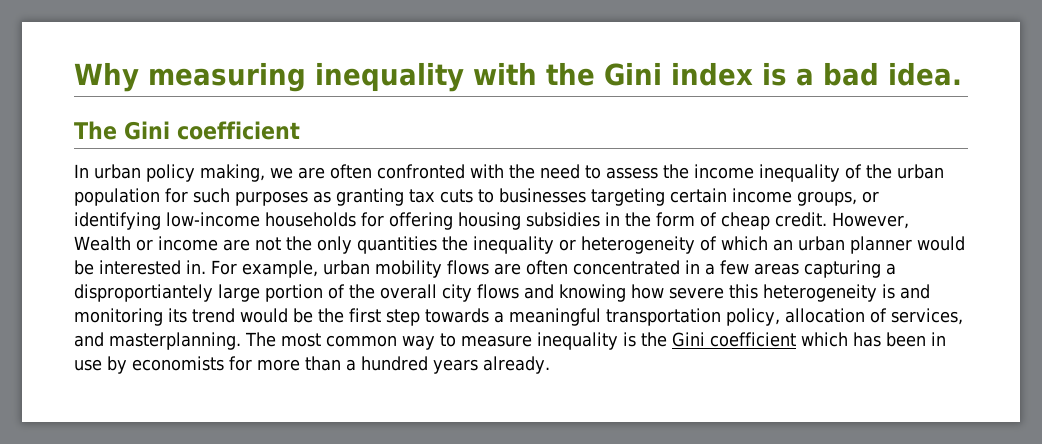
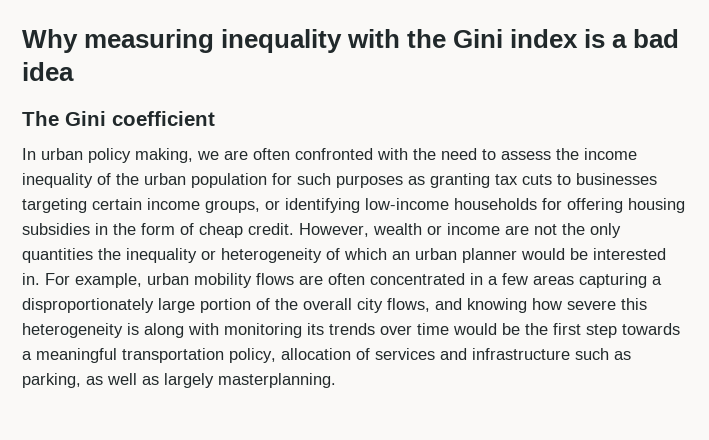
[888,62,962,86] idea. -> [22,62,74,81] idea
[74,236,131,251] Wealth -> [373,223,422,235] wealth
[74,284,213,302] disproportiantely -> [22,298,154,313] disproportionately
[477,284,519,299] flows -> [387,298,430,312] flows,
[900,284,930,299] [74,308,235,326] and monitoring its trend -> [144,323,449,338] along with monitoring its trends over time
[891,308,963,325] [74,332,946,350] [74,356,550,374] services, and masterplanning. The most common way to measure inequality is the Gini coefficient which has been in use by economists for more than a hundred years already. -> [375,348,631,360] [22,373,336,388] services and infrastructure such as parking, as well as largely masterplanning.

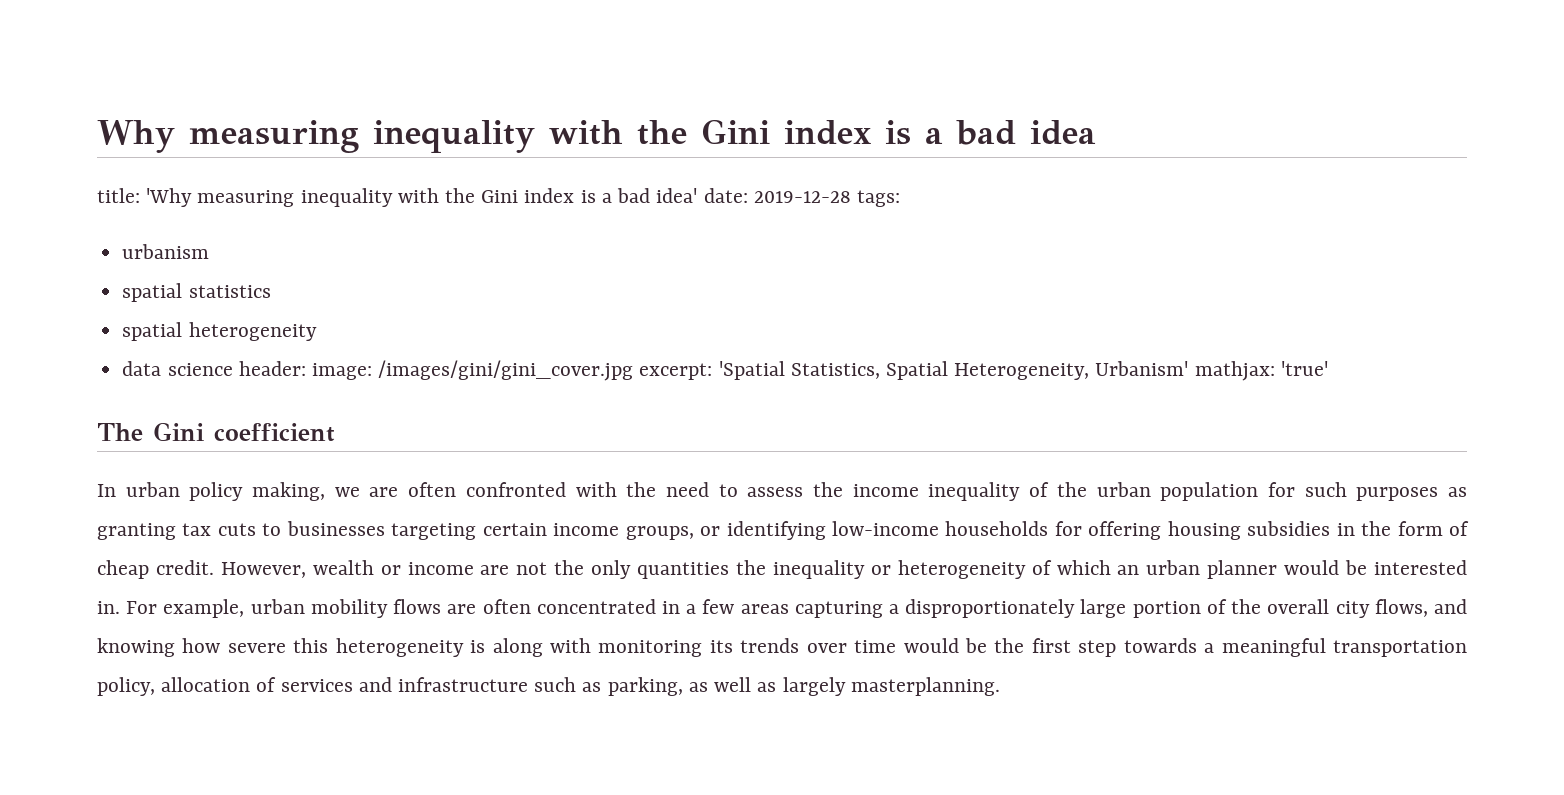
(74, 71) none -> [97,188,900,207] [122,244,210,259] [122,283,271,302] [122,322,317,341] [122,360,1328,381] // title: 'Why measuring inequality with the Gini index is a bad idea' date: 2019-12-28 tags: // urbanism // spatial statistics // spatial heterogeneity // data science header: image: /images/gini/gini_cover.jpg excerpt: 'Spatial Statistics, Spatial Heterogeneity, Urbanism' mathjax: 'true'

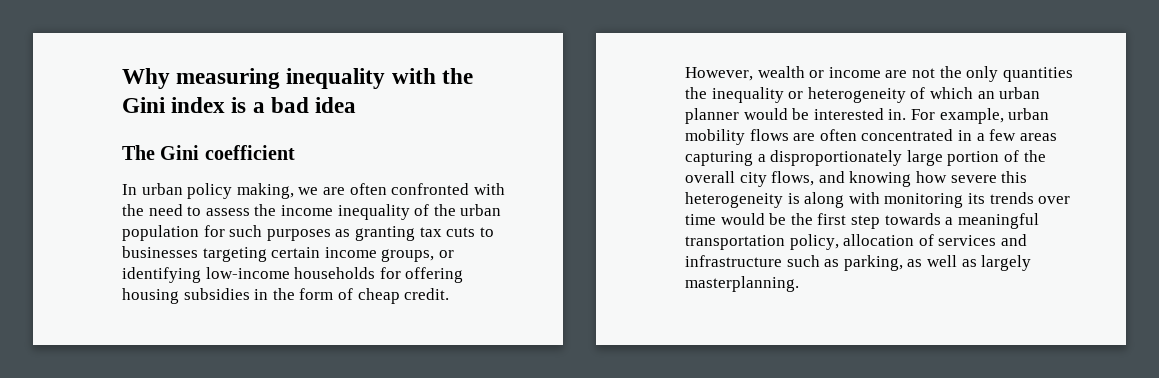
[97,188,900,207] [122,244,210,259] [122,283,271,302] [122,322,317,341] [122,360,1328,381] // title: 'Why measuring inequality with the Gini index is a bad idea' date: 2019-12-28 tags: // urbanism // spatial statistics // spatial heterogeneity // data science header: image: /images/gini/gini_cover.jpg excerpt: 'Spatial Statistics, Spatial Heterogeneity, Urbanism' mathjax: 'true' -> (357, 105) none

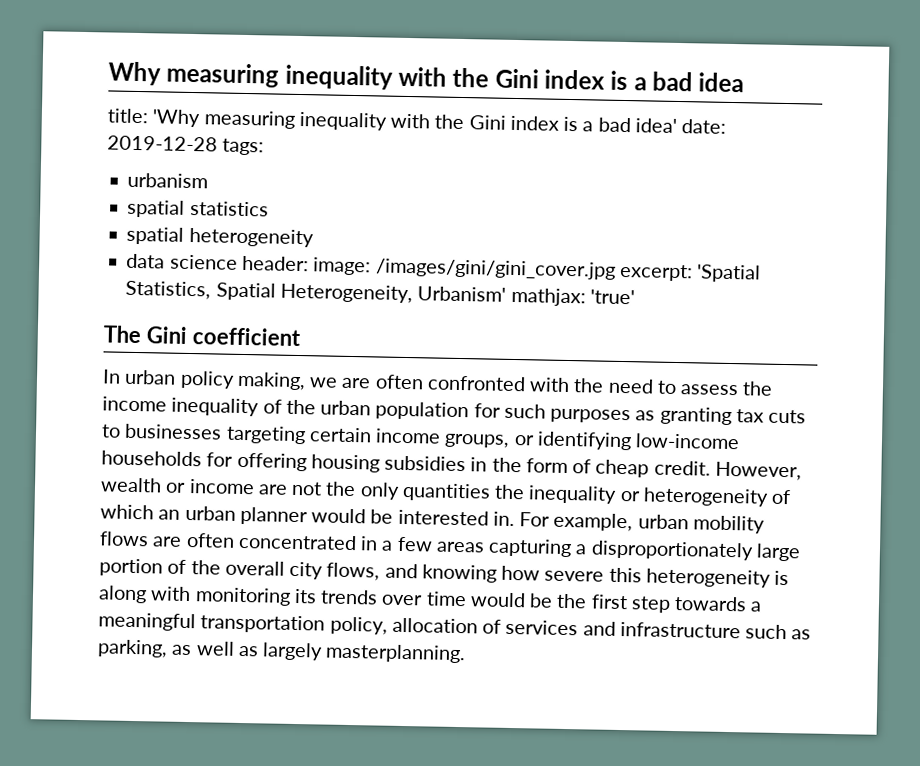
(357, 105) none -> [107,108,727,134] [107,135,265,156] [127,172,209,189] [127,199,269,218] [126,226,314,248] [126,253,762,283] [125,280,635,307] // title: 'Why measuring inequality with the Gini index is a bad idea' date: 2019-12-28 tags: // urbanism // spatial statistics // spatial heterogeneity // data science header: image: /images/gini/gini_cover.jpg excerpt: 'Spatial Statistics, Spatial Heterogeneity, Urbanism' mathjax: 'true'

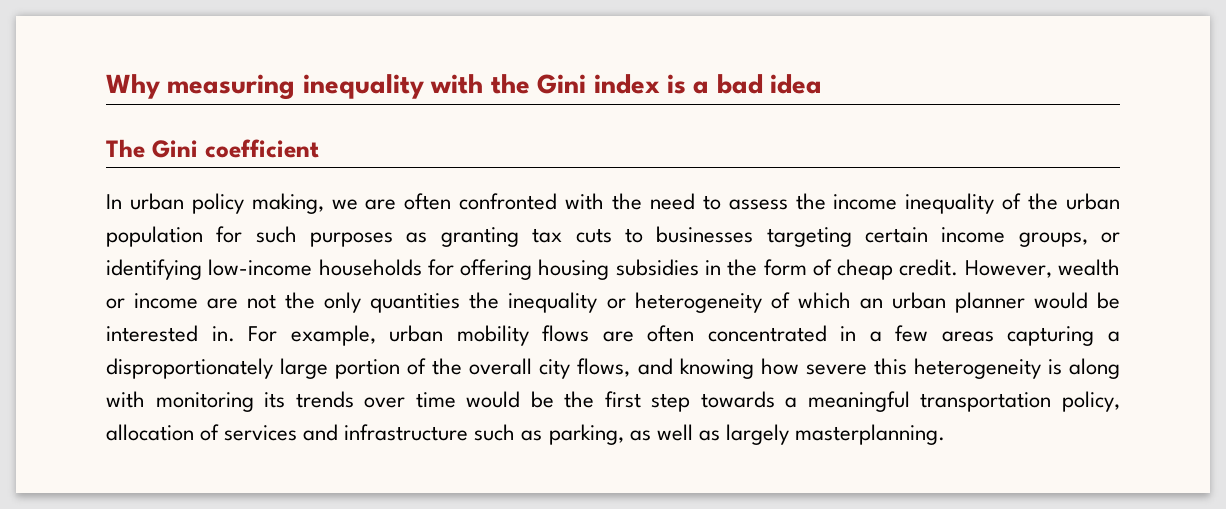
[107,108,727,134] [107,135,265,156] [127,172,209,189] [127,199,269,218] [126,226,314,248] [126,253,762,283] [125,280,635,307] // title: 'Why measuring inequality with the Gini index is a bad idea' date: 2019-12-28 tags: // urbanism // spatial statistics // spatial heterogeneity // data science header: image: /images/gini/gini_cover.jpg excerpt: 'Spatial Statistics, Spatial Heterogeneity, Urbanism' mathjax: 'true' -> (823, 84) none

